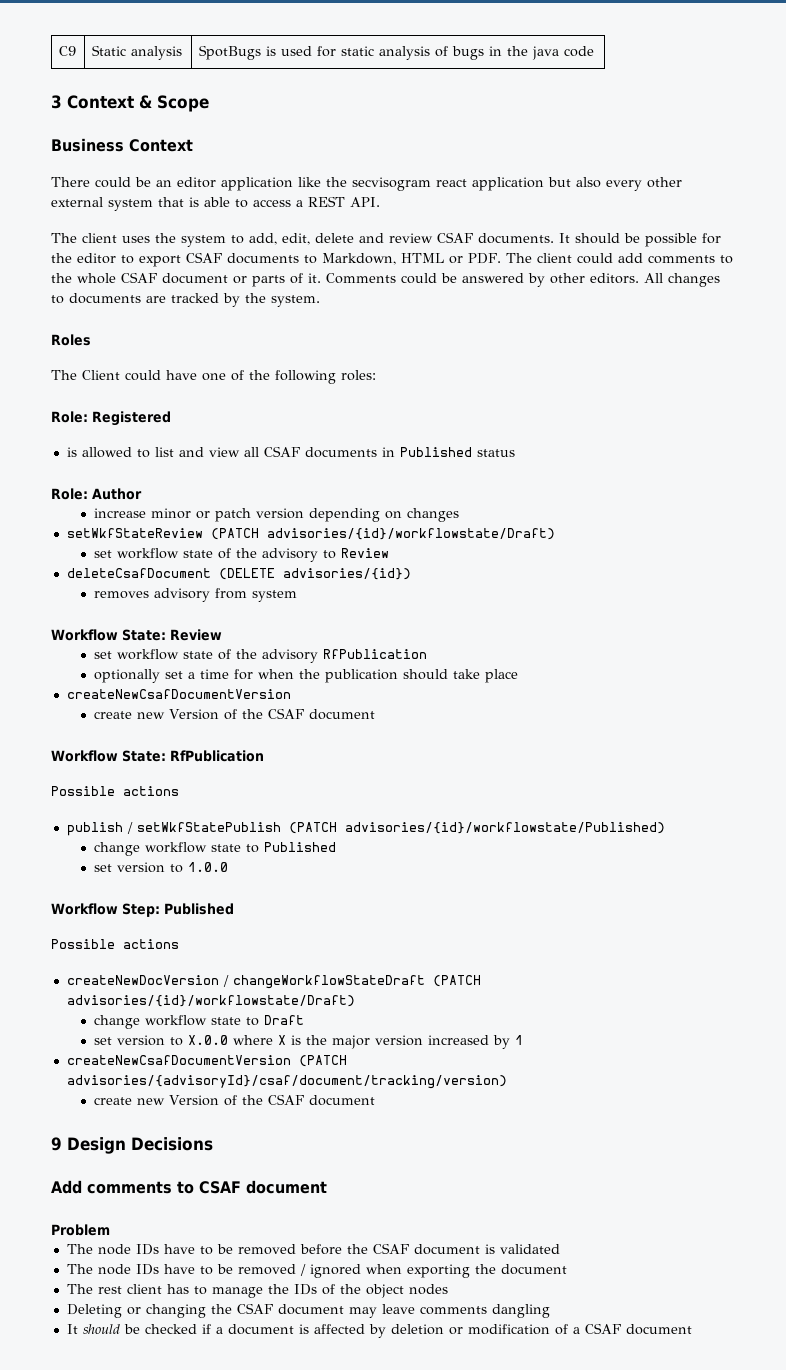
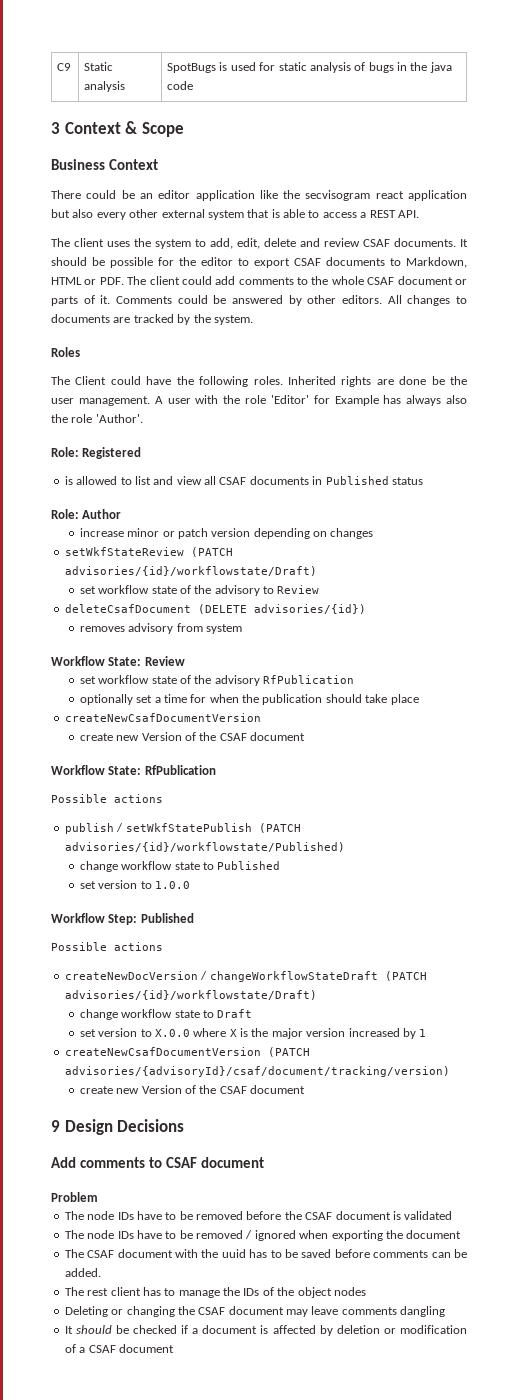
[202,370,376,384] one of the following roles: -> [176,376,468,387] [51,395,467,406] [51,414,143,423] the following roles. Inherited rights are done be the user management. A user with the role 'Editor' for Example has always also the role 'Author'.
(567, 1269) none -> [64,1249,467,1258] [64,1268,101,1277] // The CSAF document with the uuid has to be saved before comments can be added.

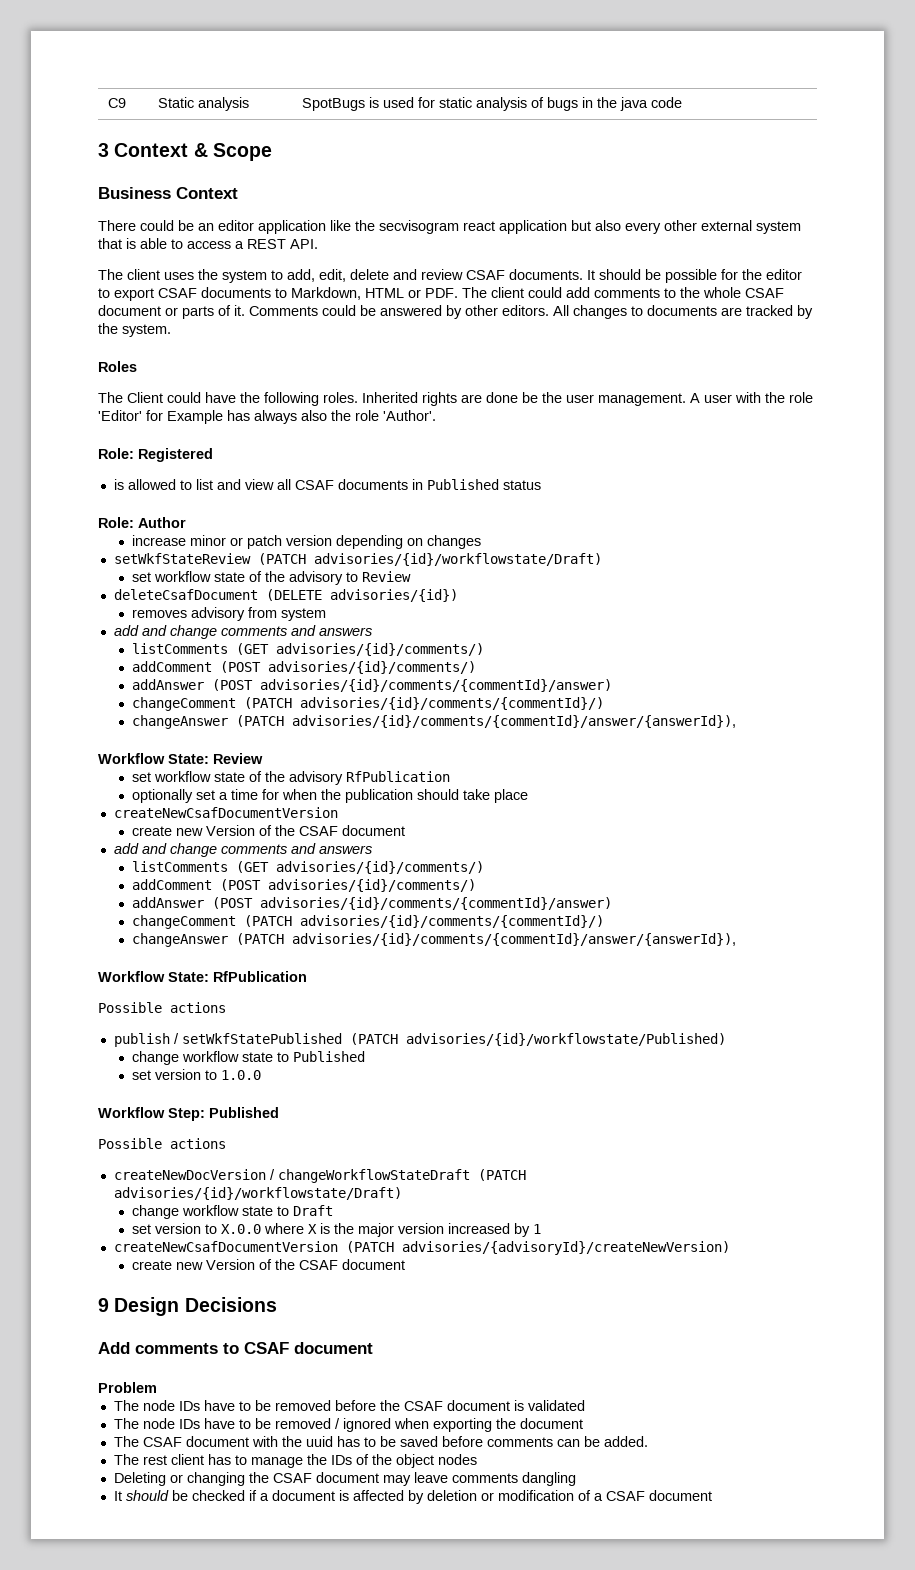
(242, 629) none -> [113,625,372,639] [132,643,485,656] [132,661,477,674] [132,679,613,692] [132,697,605,711] [132,715,737,729] // add and change comments and answers // listComments (GET advisories/{id}/comments/) // addComment (POST advisories/{id}/comments/) // addAnswer (POST advisories/{id}/comments/{commentId}/answer) // changeComment (PATCH advisories/{id}/comments/{commentId}/) // changeAnswer (PATCH advisories/{id}/comments/{commentId}/answer/{answerId}),
(306, 736) none -> [113,843,372,857] [132,861,485,874] [132,879,477,892] [132,897,613,910] [132,915,605,929] [132,933,737,947] // add and change comments and answers // listComments (GET advisories/{id}/comments/) // addComment (POST advisories/{id}/comments/) // addAnswer (POST advisories/{id}/comments/{commentId}/answer) // changeComment (PATCH advisories/{id}/comments/{commentId}/) // changeAnswer (PATCH advisories/{id}/comments/{commentId}/answer/{answerId}),
[125,823,252,832] setWkfStatePublish -> [181,1033,342,1044] setWkfStatePublished
[64,1066,450,1077] advisories/{advisoryId}/csaf/document/tracking/version) -> [401,1241,730,1255] advisories/{advisoryId}/createNewVersion)

